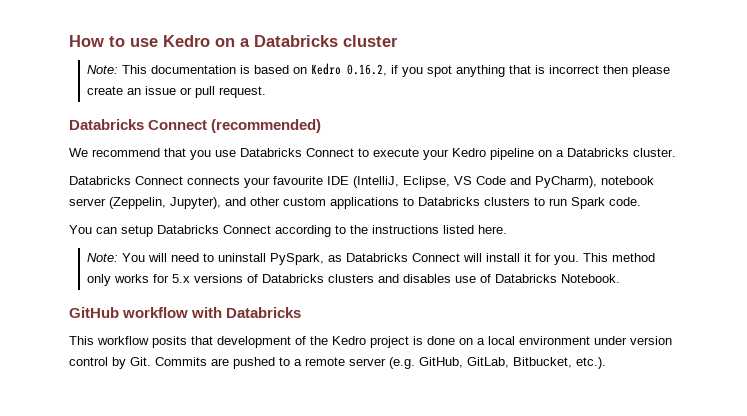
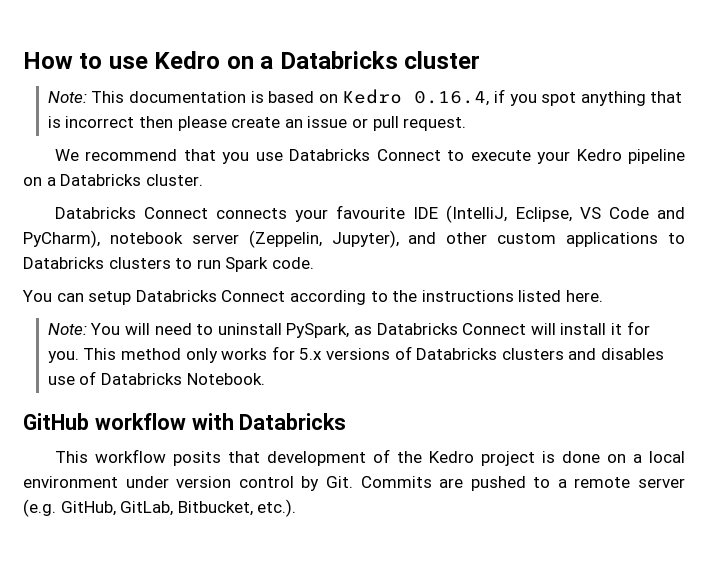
[346,64,387,76] 0.16.2, -> [414,91,490,106] 0.16.4,
[69,119,322,133] // Databricks Connect (recommended) -> (467, 124) none

